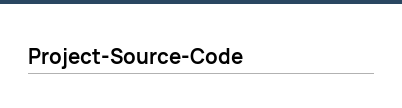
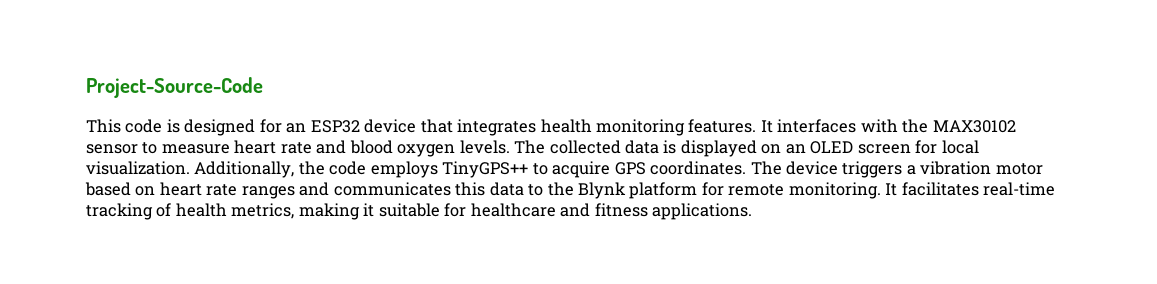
(243, 58) none -> [86,119,1016,136] [86,140,979,157] [86,161,1043,178] [85,182,1056,199] [86,203,753,220] // This code is designed for an ESP32 device that integrates health monitoring features. It interfaces with the MAX30102 sensor to measure heart rate and blood oxygen levels. The collected data is displayed on an OLED screen for local visualization. Additionally, the code employs TinyGPS++ to acquire GPS coordinates. The device triggers a vibration motor based on heart rate ranges and communicates this data to the Blynk platform for remote monitoring. It facilitates real-time tracking of health metrics, making it suitable for healthcare and fitness applications.

